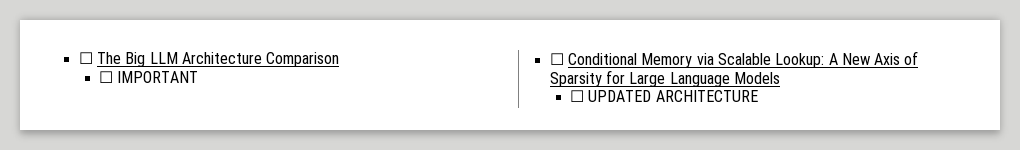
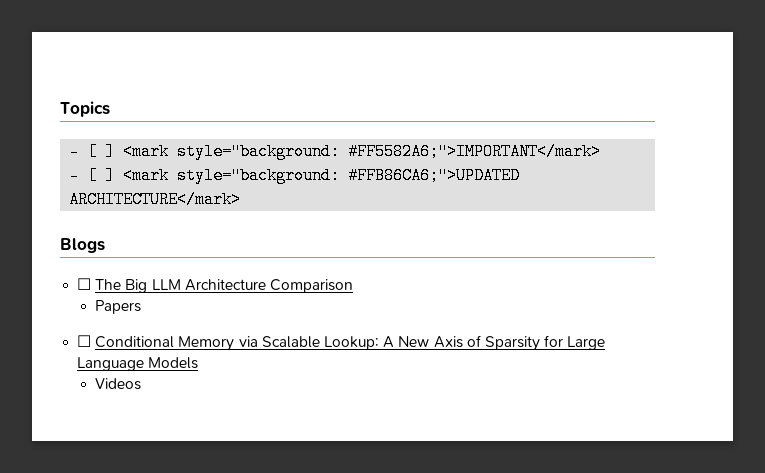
(78, 58) none -> [60,101,110,117] [69,143,602,160] [69,167,521,184] [69,191,242,208] [60,238,105,253] Topics // - [ ] <mark style="background: #FF5582A6;">IMPORTANT</mark> // - [ ] <mark style="background: #FFB86CA6;">UPDATED ARCHITECTURE</mark> // Blogs //
[99,71,199,83] ☐ IMPORTANT -> [94,300,141,314] Papers
[570,90,758,102] ☐ UPDATED ARCHITECTURE -> [94,378,141,390] Videos

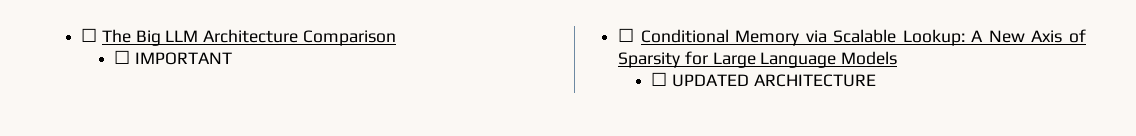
[60,101,110,117] [69,143,602,160] [69,167,521,184] [69,191,242,208] [60,238,105,253] Topics // - [ ] <mark style="background: #FF5582A6;">IMPORTANT</mark> // - [ ] <mark style="background: #FFB86CA6;">UPDATED ARCHITECTURE</mark> // Blogs // -> (81, 35) none
[94,300,141,314] Papers -> [114,50,233,65] ☐ IMPORTANT
[94,378,141,390] Videos -> [651,72,876,87] ☐ UPDATED ARCHITECTURE

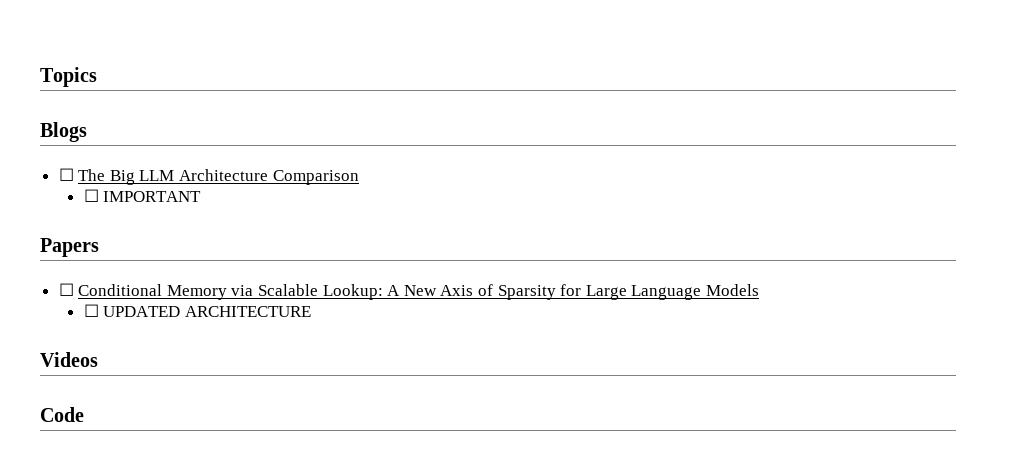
(81, 35) none -> [40,67,97,87] [40,122,87,142] Topics // Blogs //
(233, 58) none -> [40,238,99,257] // Papers
(876, 80) none -> [40,352,98,367] [40,407,84,422] // Videos // Code

